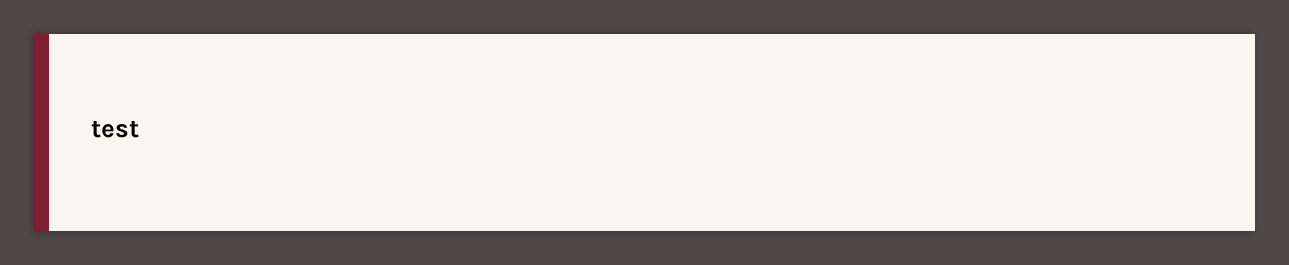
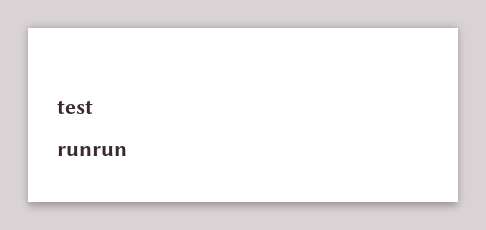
(139, 129) none -> [57,146,127,156] // runrun

